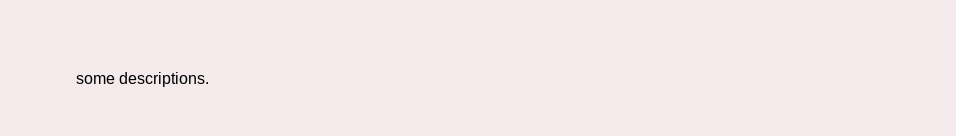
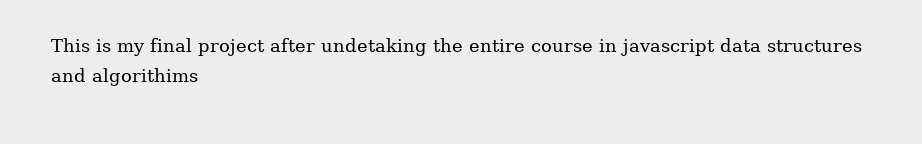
[76,72,210,87] some descriptions. -> [51,38,862,56] [51,68,198,86] This is my final project after undetaking the entire course in javascript data structures and algorithims

